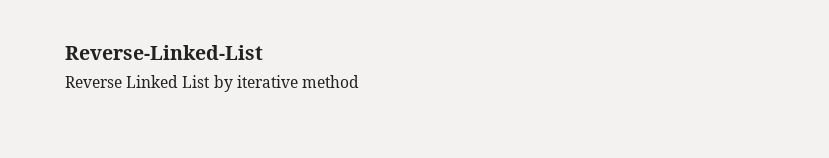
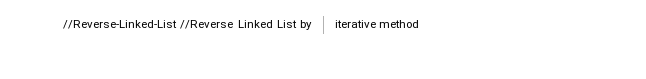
[65,45,263,60] [65,76,122,88] Reverse-Linked-List // Reverse -> [63,20,234,29] //Reverse-Linked-List //Reverse

